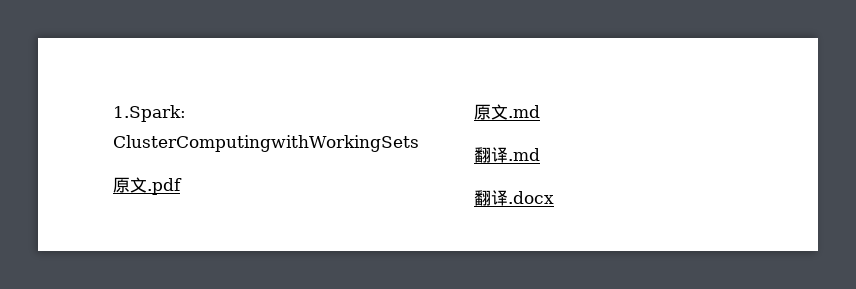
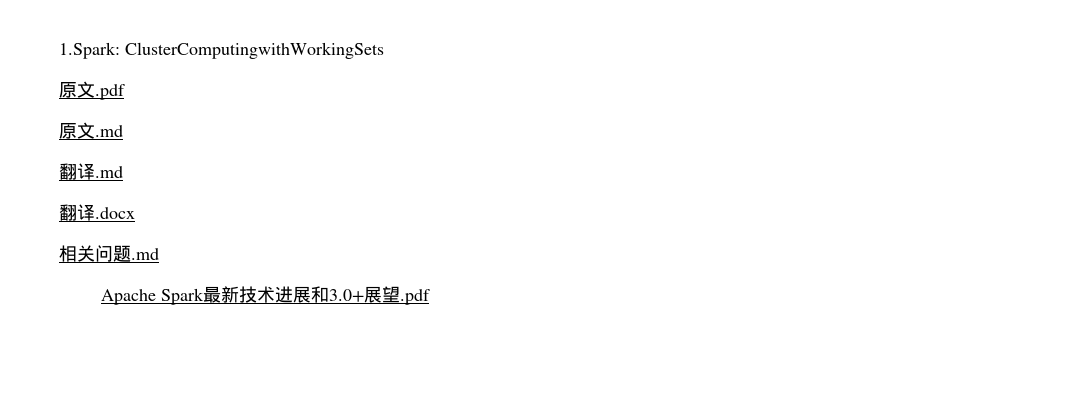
(554, 197) none -> [59,245,159,262] [101,286,431,305] // 相关问题.md // Apache Spark最新技术进展和3.0+展望.pdf

